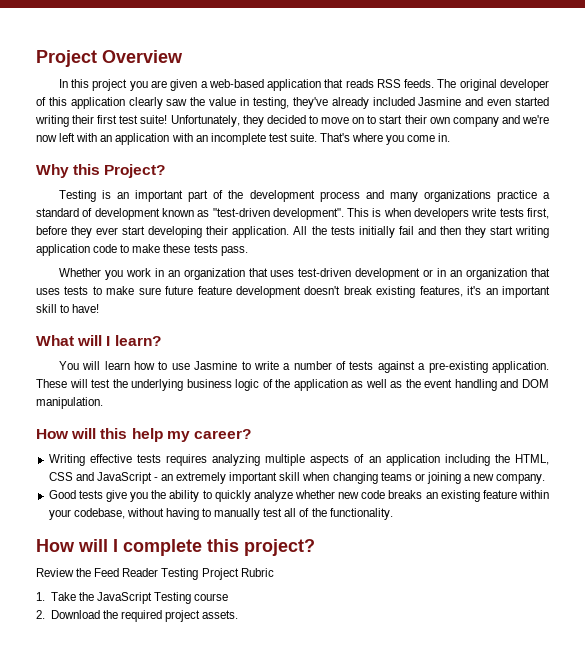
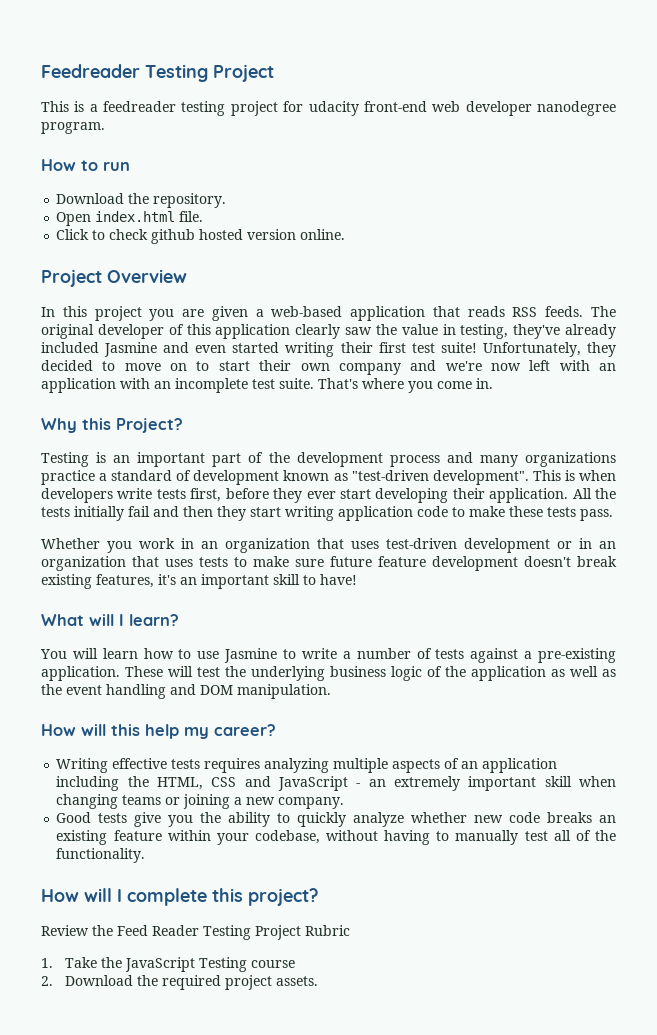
(36, 58) none -> [41,64,274,82] [41,101,616,116] [41,122,105,134] [41,159,130,171] [56,193,227,208] [56,211,204,226] [56,229,346,244] Feedreader Testing Project // This is a feedreader testing project for udacity front-end web developer nanodegree program. // How to run // Download the repository. // Open index.html file. // Click to check github hosted version online. //

